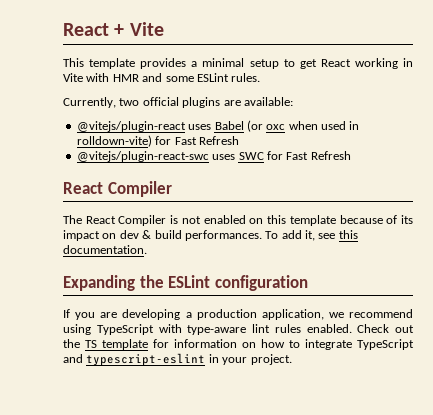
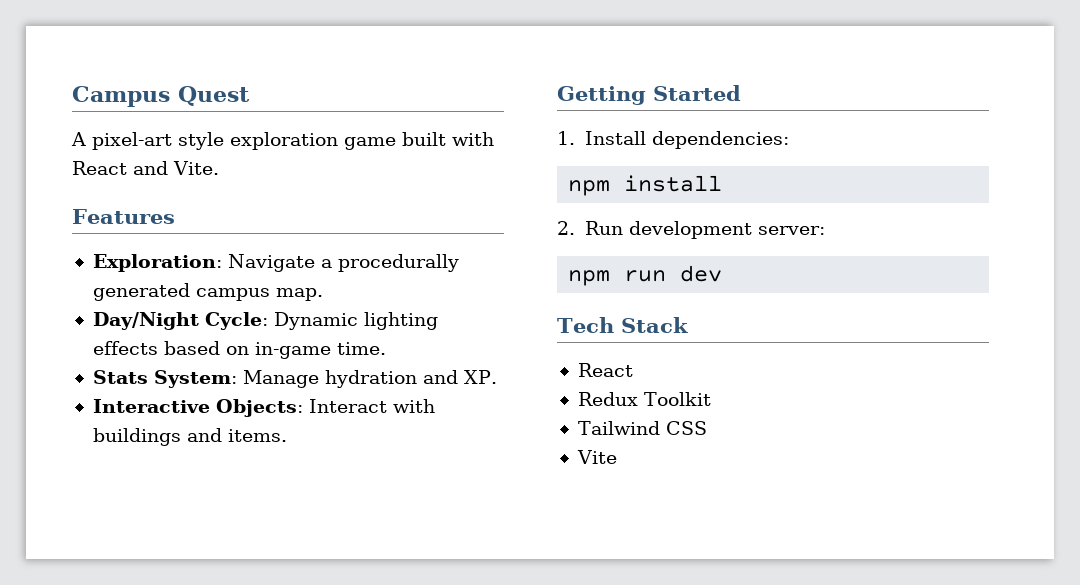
[63,22,164,36] [63,58,413,69] [63,73,261,82] [63,97,293,108] [76,120,360,132] [76,135,239,147] [76,151,351,162] [63,181,172,197] [63,215,414,226] [63,230,358,241] [63,245,147,254] [63,275,308,291] [63,309,413,320] [63,324,414,335] [63,339,414,350] [63,353,292,366] React + Vite // This template provides a minimal setup to get React working in Vite with HMR and some ESLint rules. // Currently, two official plugins are available: // @vitejs/plugin-react uses Babel (or oxc when used in rolldown-vite) for Fast Refresh // @vitejs/plugin-react-swc uses SWC for Fast Refresh // React Compiler // The React Compiler is not enabled on this template because of its impact on dev & build performances. To add it, see this documentation. // Expanding the ESLint configuration // If you are developing a production application, we recommend using TypeScript with type-aware lint rules enabled. Check out the TS template for information on how to integrate TypeScript and typescript-eslint in your project. -> [72,86,250,107] [71,132,494,150] [72,161,219,175] [72,209,175,224] [92,254,459,272] [92,283,323,301] [92,312,438,330] [92,341,386,359] [92,370,497,388] [92,399,435,417] [92,428,287,446] [557,85,741,105] [557,131,789,149] [568,175,723,196] [557,221,825,239] [568,265,723,286] [557,317,688,333] [577,363,633,377] [577,392,711,406] [577,421,707,435] [576,450,617,464] Campus Quest // A pixel-art style exploration game built with React and Vite. // Features // Exploration: Navigate a procedurally generated campus map. // Day/Night Cycle: Dynamic lighting effects based on in-game time. // Stats System: Manage hydration and XP. // Interactive Objects: Interact with buildings and items. // Getting Started // 1. Install dependencies: // npm install // 2. Run development server: // npm run dev // Tech Stack // React // Redux Toolkit // Tailwind CSS // Vite

